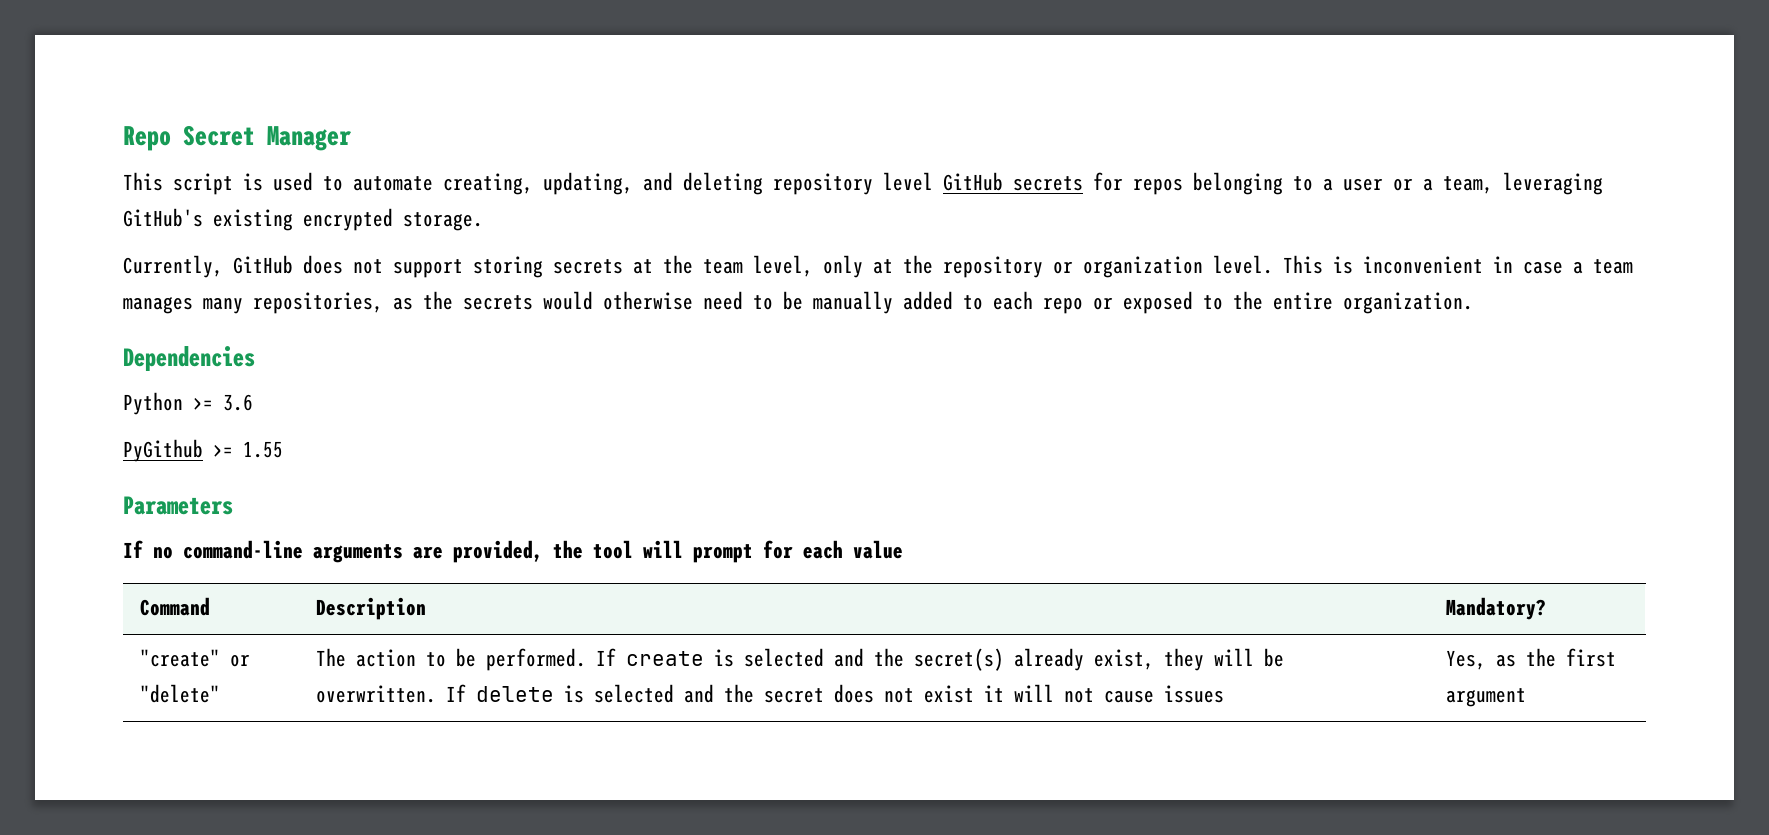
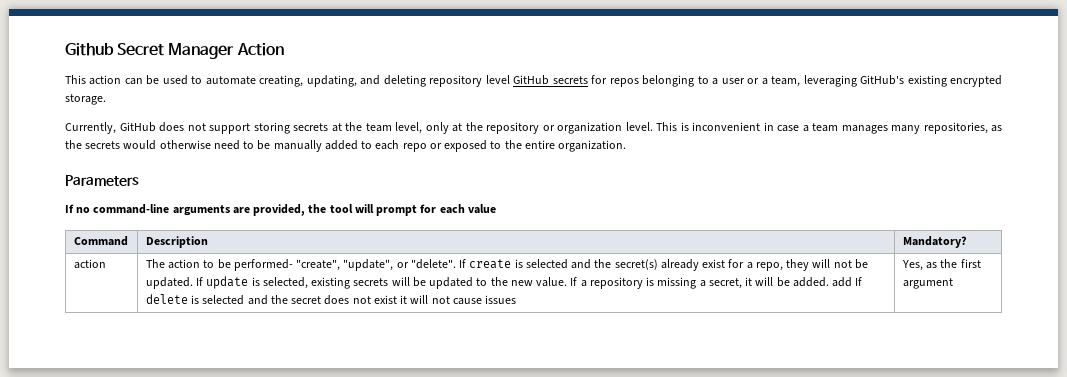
[123,126,171,151] Repo -> [65,43,114,56] Github
[123,172,263,195] // This script is -> [236,43,284,56] [65,75,160,85] Action // This action can be
[123,346,255,371] [123,392,253,415] [123,439,283,462] // Dependencies // Python >= 3.6 // PyGithub >= 1.55 -> (627, 146) none
[139,649,250,667] [139,684,220,703] "create" or "delete" -> [73,259,106,269] action
[485,648,586,671] performed. -> [233,259,456,271] performed- "create", "update", or "delete".
[1093,648,1284,671] [315,685,436,703] exist, they will be overwritten. -> [702,259,868,271] [145,276,852,289] exist for a repo, they will not be updated. If update is selected, existing secrets will be updated to the new value. If a repository is missing a secret, it will be added. add

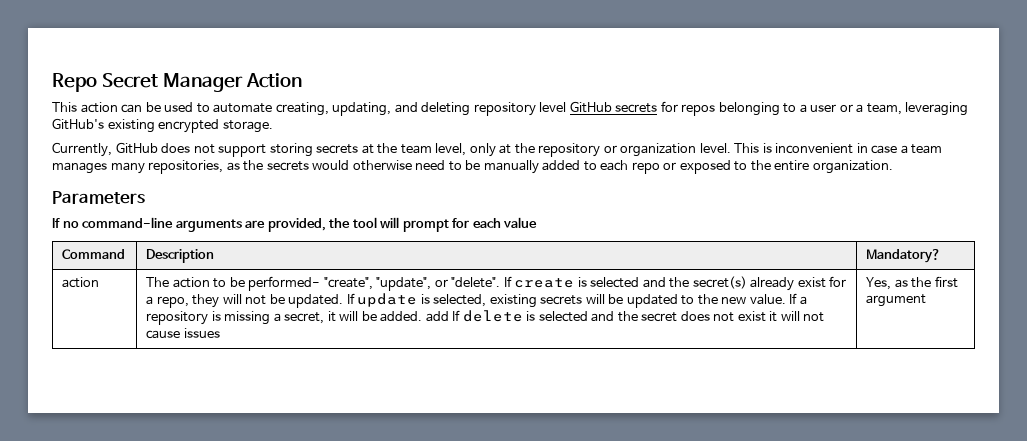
[65,43,114,56] Github -> [52,73,97,92] Repo

